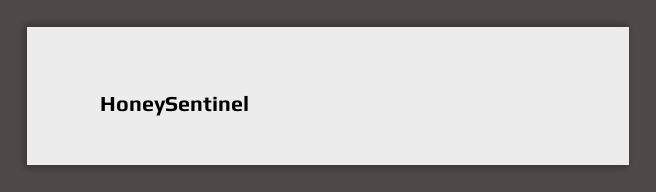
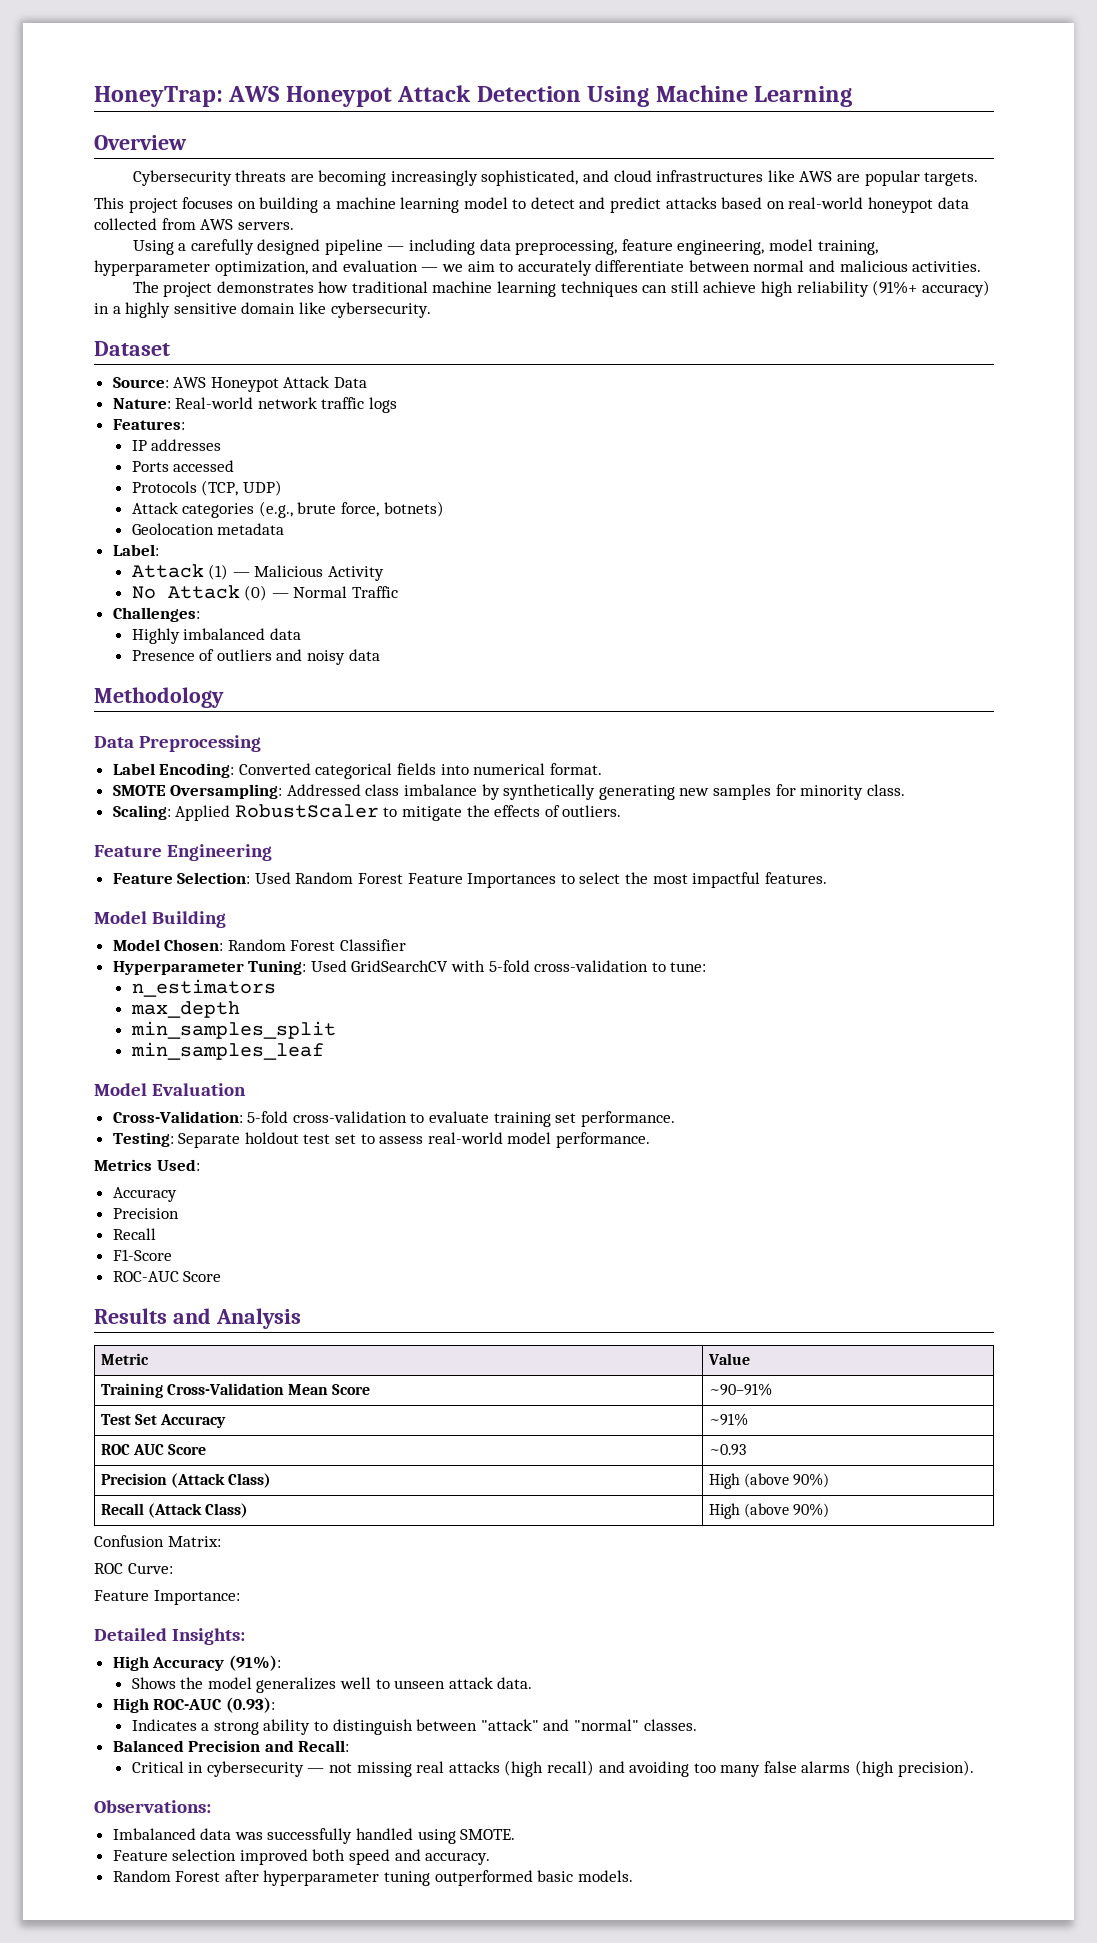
[100,95,249,116] HoneySentinel -> [94,85,853,107] [94,135,187,150] [132,170,979,186] [94,197,969,213] [94,218,294,230] [132,239,878,255] [94,260,982,276] [132,280,990,297] [94,302,431,318] [94,341,170,356] [112,376,368,392] [112,397,398,413] [112,419,185,430] [131,439,222,451] [131,460,235,472] [131,480,282,496] [131,501,444,518] [131,523,285,535] [112,544,159,556] [131,564,385,581] [131,585,399,601] [112,607,200,622] [131,628,301,644] [131,649,380,665] [94,687,224,708] [94,735,262,752] [112,763,602,779] [112,784,905,800] [112,804,622,821] [94,844,273,861] [112,872,827,888] [94,911,227,928] [112,939,407,951] [112,960,707,975] [131,979,276,997] [130,1001,240,1018] [130,1021,336,1039] [130,1042,324,1060] [94,1083,247,1096] [112,1111,675,1127] [112,1132,651,1148] [94,1159,200,1171] [112,1187,177,1202] [112,1208,179,1219] [112,1228,156,1240] [112,1249,172,1261] [112,1271,222,1282] [94,1308,301,1329] [100,1353,149,1365] [707,1353,750,1365] [100,1383,371,1398] [708,1383,772,1396] [100,1414,227,1428] [708,1413,748,1426] [100,1444,207,1455] [708,1444,746,1456] [100,1473,272,1488] [708,1473,830,1489] [100,1503,249,1518] [708,1503,830,1519] [94,1535,221,1547] [94,1563,173,1574] [94,1590,240,1605] [94,1628,246,1645] [112,1655,281,1671] [131,1677,533,1693] [112,1697,275,1713] [131,1719,697,1735] [112,1740,350,1752] [131,1760,974,1777] [94,1800,211,1813] [112,1828,516,1844] [112,1849,491,1865] [112,1870,633,1886] HoneyTrap: AWS Honeypot Attack Detection Using Machine Learning // Overview // Cybersecurity threats are becoming increasingly sophisticated, and cloud infrastructures like AWS are popular targets. // This project focuses on building a machine learning model to detect and predict attacks based on real-world honeypot data collected from AWS servers. // Using a carefully designed pipeline — including data preprocessing, feature engineering, model training, hyperparameter optimization, and evaluation — we aim to accurately differentiate between normal and malicious activities. // The project demonstrates how traditional machine learning techniques can still achieve high reliability (91%+ accuracy) in a highly sensitive domain like cybersecurity. // Dataset // Source: AWS Honeypot Attack Data // Nature: Real-world network traffic logs // Features: // IP addresses // Ports accessed // Protocols (TCP, UDP) // Attack categories (e.g., brute force, botnets) // Geolocation metadata // Label: // Attack (1) — Malicious Activity // No Attack (0) — Normal Traffic // Challenges: // Highly imbalanced data // Presence of outliers and noisy data // Methodology // Data Preprocessing // Label Encoding: Converted categorical fields into numerical format. // SMOTE Oversampling: Addressed class imbalance by synthetically generating new samples for minority class. // Scaling: Applied RobustScaler to mitigate the effects of outliers. // Feature Engineering // Feature Selection: Used Random Forest Feature Importances to select the most impactful features. // Model Building // Model Chosen: Random Forest Classifier // Hyperparameter Tuning: Used GridSearchCV with 5-fold cross-validation to tune: // n_estimators // max_depth // min_samples_split // min_samples_leaf // Model Evaluation // Cross-Validation: 5-fold cross-validation to evaluate training set performance. // Testing: Separate holdout test set to assess real-world model performance. // Metrics Used: // Accuracy // Precision // Recall // F1-Score // ROC-AUC Score // Results and Analysis // Metric | Value // Training Cross-Validation Mean Score | ~90–91% // Test Set Accuracy | ~91% // ROC AUC Score | ~0.93 // Precision (Attack Class) | High (above 90%) // Recall (Attack Class) | High (above 90%) // Confusion Matrix: // ROC Curve: // Feature Importance: // Detailed Insights: // High Accuracy (91%): // Shows the model generalizes well to unseen attack data. // High ROC-AUC (0.93): // Indicates a strong ability to distinguish between "attack" and "normal" classes. // Balanced Precision and Recall: // Critical in cybersecurity — not missing real attacks (high recall) and avoiding too many false alarms (high precision). // Observations: // Imbalanced data was successfully handled using SMOTE. // Feature selection improved both speed and accuracy. // Random Forest after hyperparameter tuning outperformed basic models.

